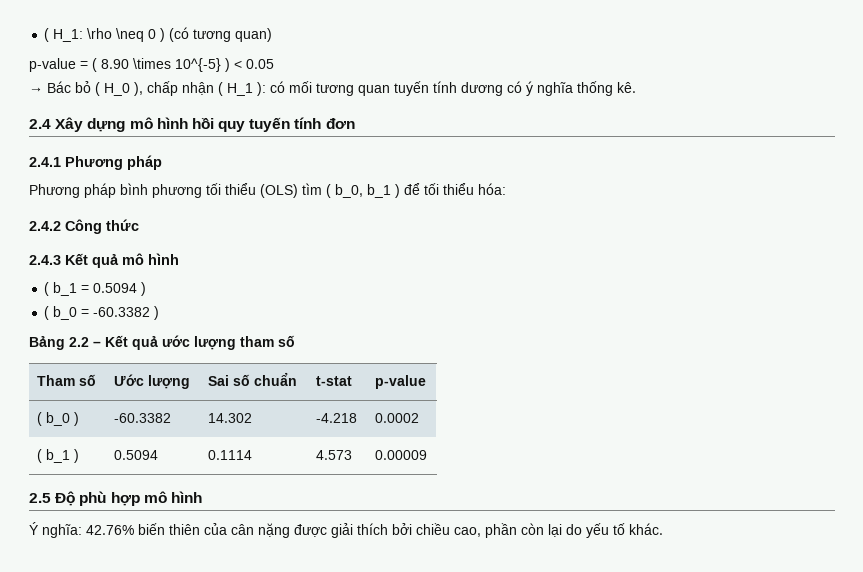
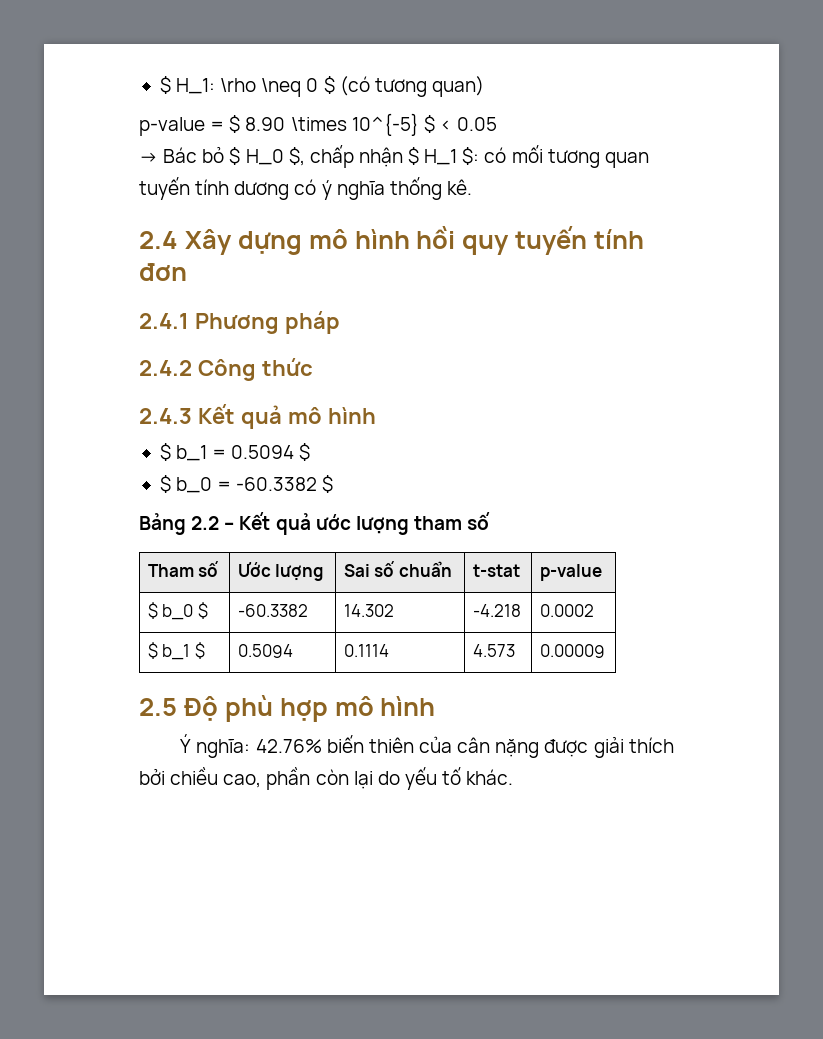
[44,28,50,42] ( -> [159,76,171,94] $
[160,28,166,42] ) -> [323,76,335,94] $
[92,58,97,72] ( -> [229,115,241,133] $
[225,58,230,72] ) -> [423,115,435,133] $
[95,81,266,96] ( H_0 ), chấp nhận ( H_1 ): -> [229,145,480,168] $ H_0 $, chấp nhận $ H_1 $:
[29,183,506,198] // Phương pháp bình phương tối thiểu (OLS) tìm ( b_0, b_1 ) để tối thiểu hóa: -> (340, 322) none
[44,282,50,296] ( -> [159,443,171,461] $
[141,282,147,296] [44,306,50,320] ) // ( -> [299,443,311,461] [159,475,171,493] $ // $
[154,306,160,320] ) -> [322,475,334,493] $
[37,412,80,426] ( b_0 ) -> [147,602,209,620] $ b_0 $
[37,449,80,463] ( b_1 ) -> [147,642,206,660] $ b_1 $

